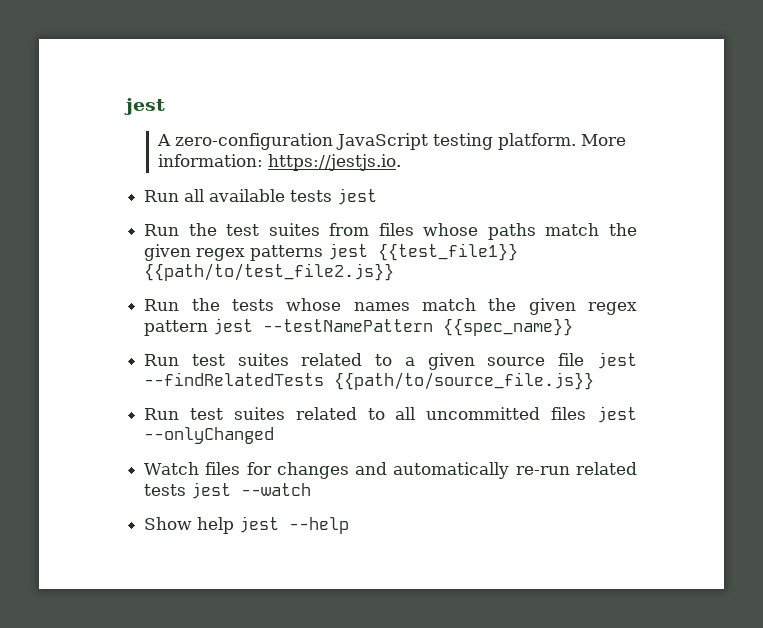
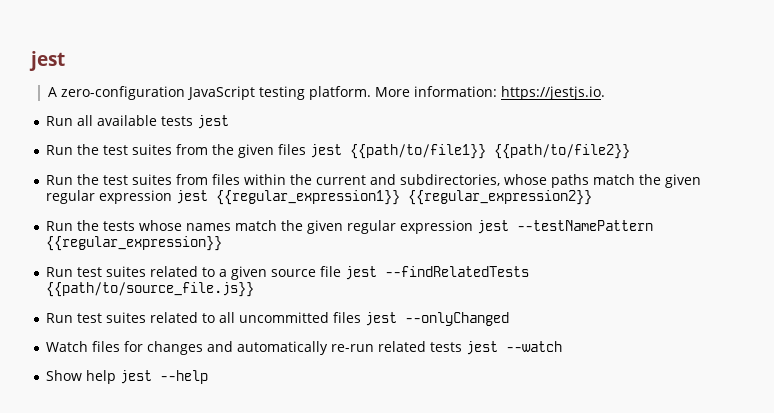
[378,223,414,236] files -> [211,144,630,159] [45,174,500,186] the given files jest {{path/to/file1}} {{path/to/file2}} // Run the test suites from files within the current and subdirectories,
[196,243,519,261] [144,263,395,281] regex patterns jest {{test_file1}} {{path/to/test_file2.js}} -> [45,190,592,205] regular expression jest {{regular_expression1}} {{regular_expression2}}
[588,302,637,315] [144,320,209,336] regex pattern -> [346,220,473,234] regular expression
[443,318,574,336] {{spec_name}} -> [45,236,222,251] {{regular_expression}}

